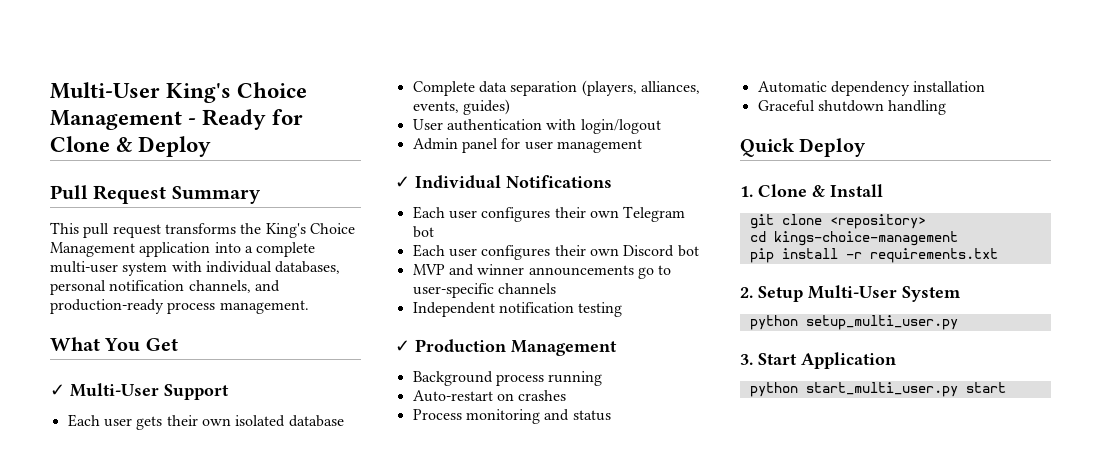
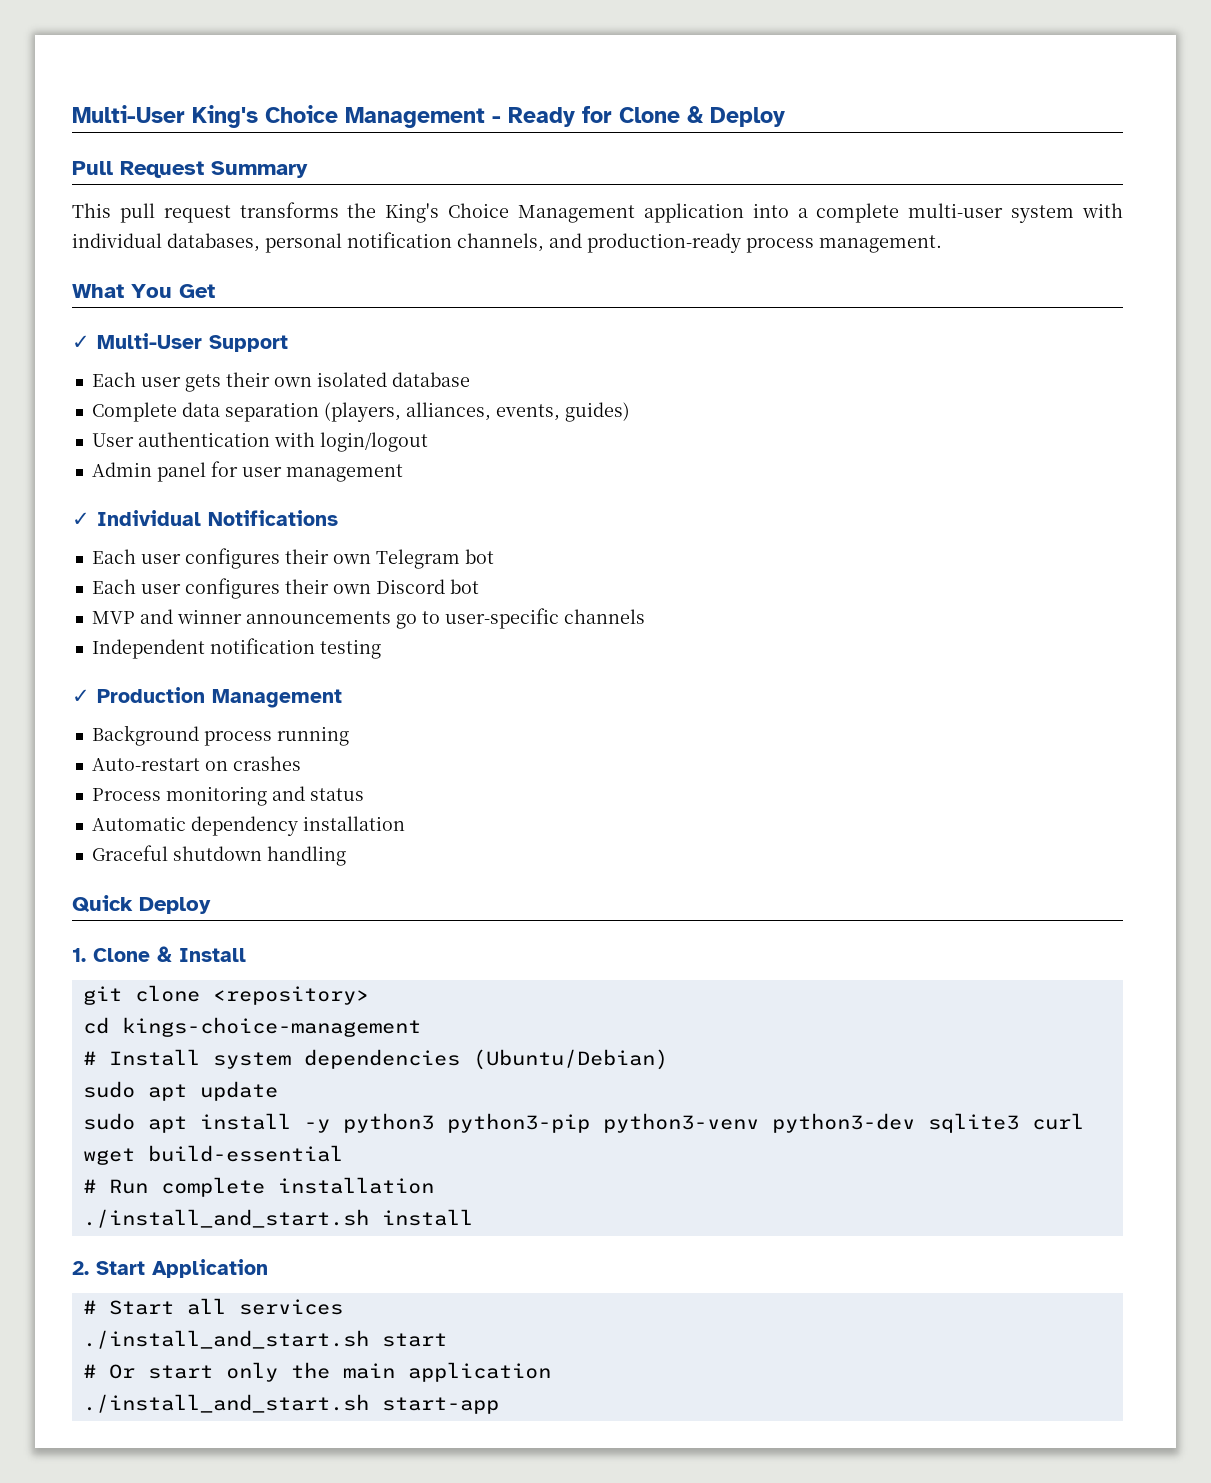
[749,248,998,263] [740,285,961,302] [749,315,958,330] [740,352,896,369] [749,382,1006,397] pip install -r requirements.txt // 2. Setup Multi-User System // python setup_multi_user.py // 3. Start Application // python start_multi_user.py start -> [82,1049,668,1070] [82,1081,278,1101] [82,1113,1084,1133] [82,1145,343,1165] [82,1177,434,1197] [82,1209,473,1228] [72,1259,268,1278] [82,1298,343,1315] [82,1330,447,1349] [82,1362,551,1382] [82,1394,499,1414] # Install system dependencies (Ubuntu/Debian) // sudo apt update // sudo apt install -y python3 python3-pip python3-venv python3-dev sqlite3 curl wget build-essential // # Run complete installation // ./install_and_start.sh install // 2. Start Application // # Start all services // ./install_and_start.sh start // # Or start only the main application // ./install_and_start.sh start-app

